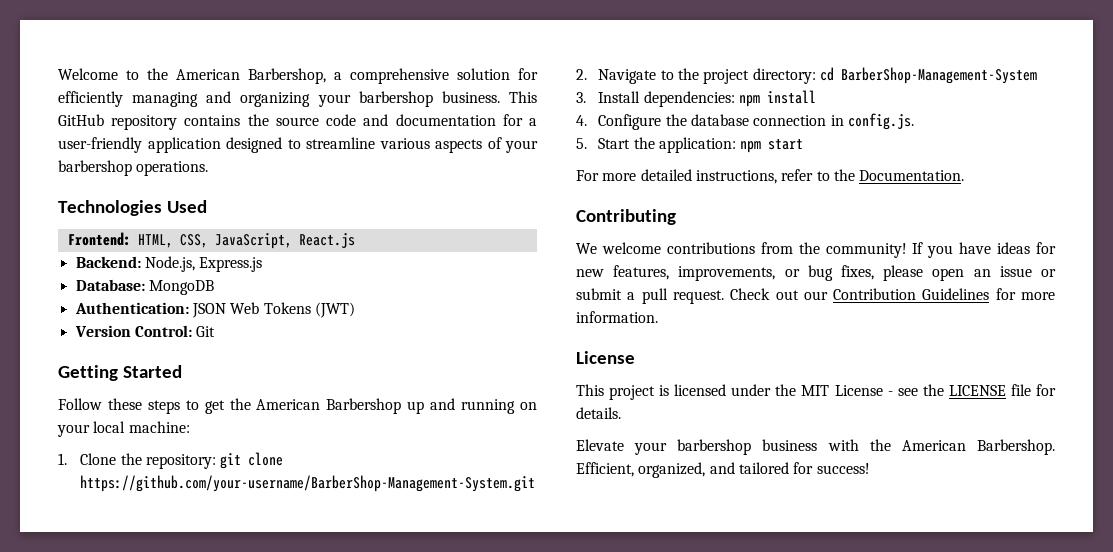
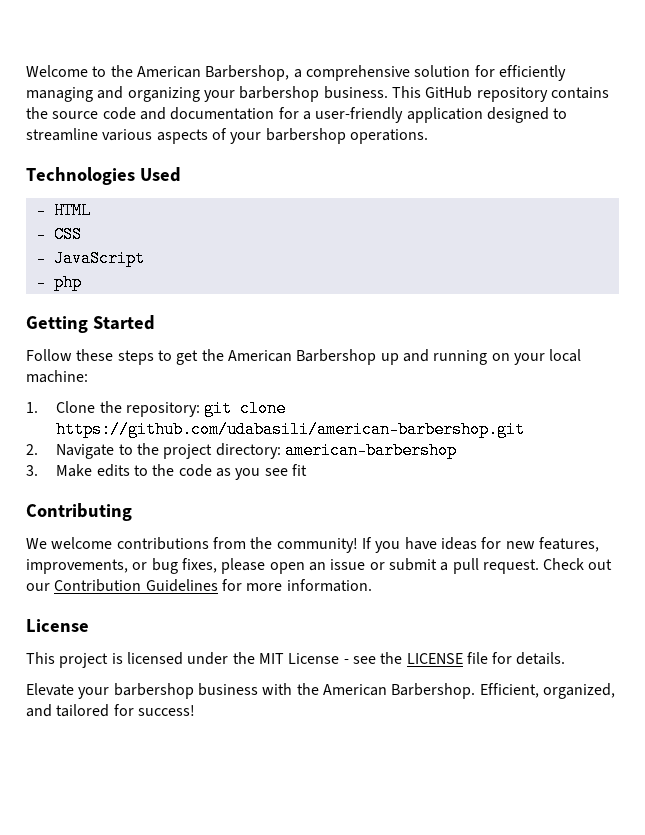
[67,232,355,249] [75,256,263,272] [75,279,214,295] [74,302,355,318] [74,325,216,337] Frontend: HTML, CSS, JavaScript, React.js // Backend: Node.js, Express.js // Database: MongoDB // Authentication: JSON Web Tokens (JWT) // Version Control: Git -> [35,202,91,219] [35,226,82,243] [35,250,145,267] [35,274,82,291] - HTML // - CSS // - JavaScript // - php
[80,475,536,492] https://github.com/your-username/BarberShop-Management-System.git -> [56,421,526,438] https://github.com/udabasili/american-barbershop.git
[819,67,1037,84] cd BarberShop-Management-System -> [284,442,457,459] american-barbershop
[598,90,816,107] [576,113,914,130] [576,137,804,153] [576,169,965,184] Install dependencies: npm install // 4. Configure the database connection in config.js. // 5. Start the application: npm start // For more detailed instructions, refer to the Documentation. -> [56,464,307,480] Make edits to the code as you see fit

